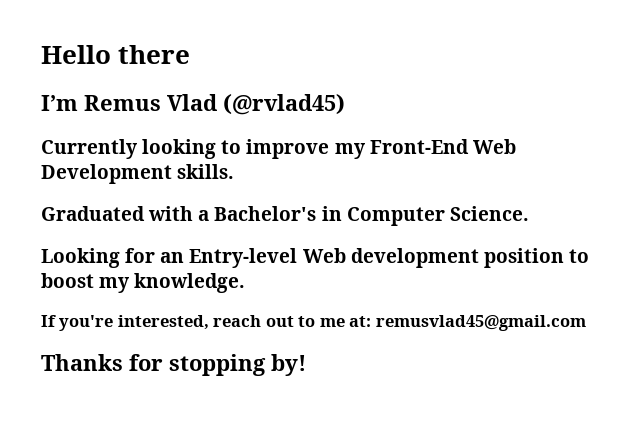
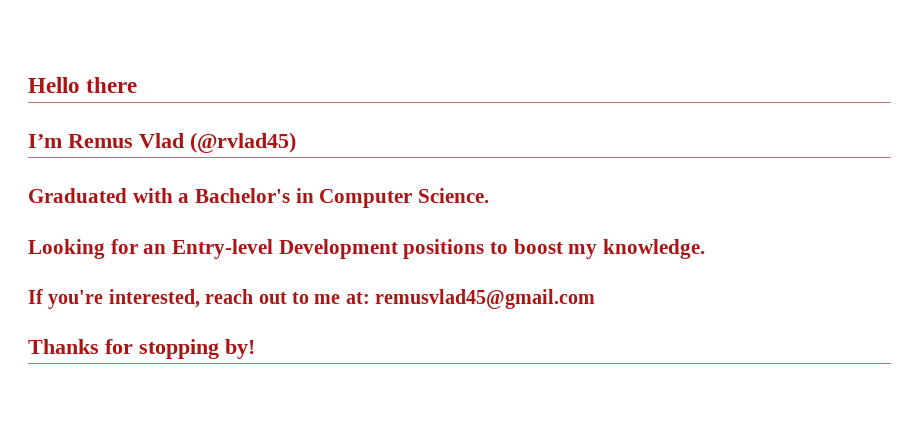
[41,139,516,159] [41,164,235,184] // Currently looking to improve my Front-End Web Development skills. -> (296, 142) none
[302,248,564,268] Web development position -> [278,239,485,259] Development positions

